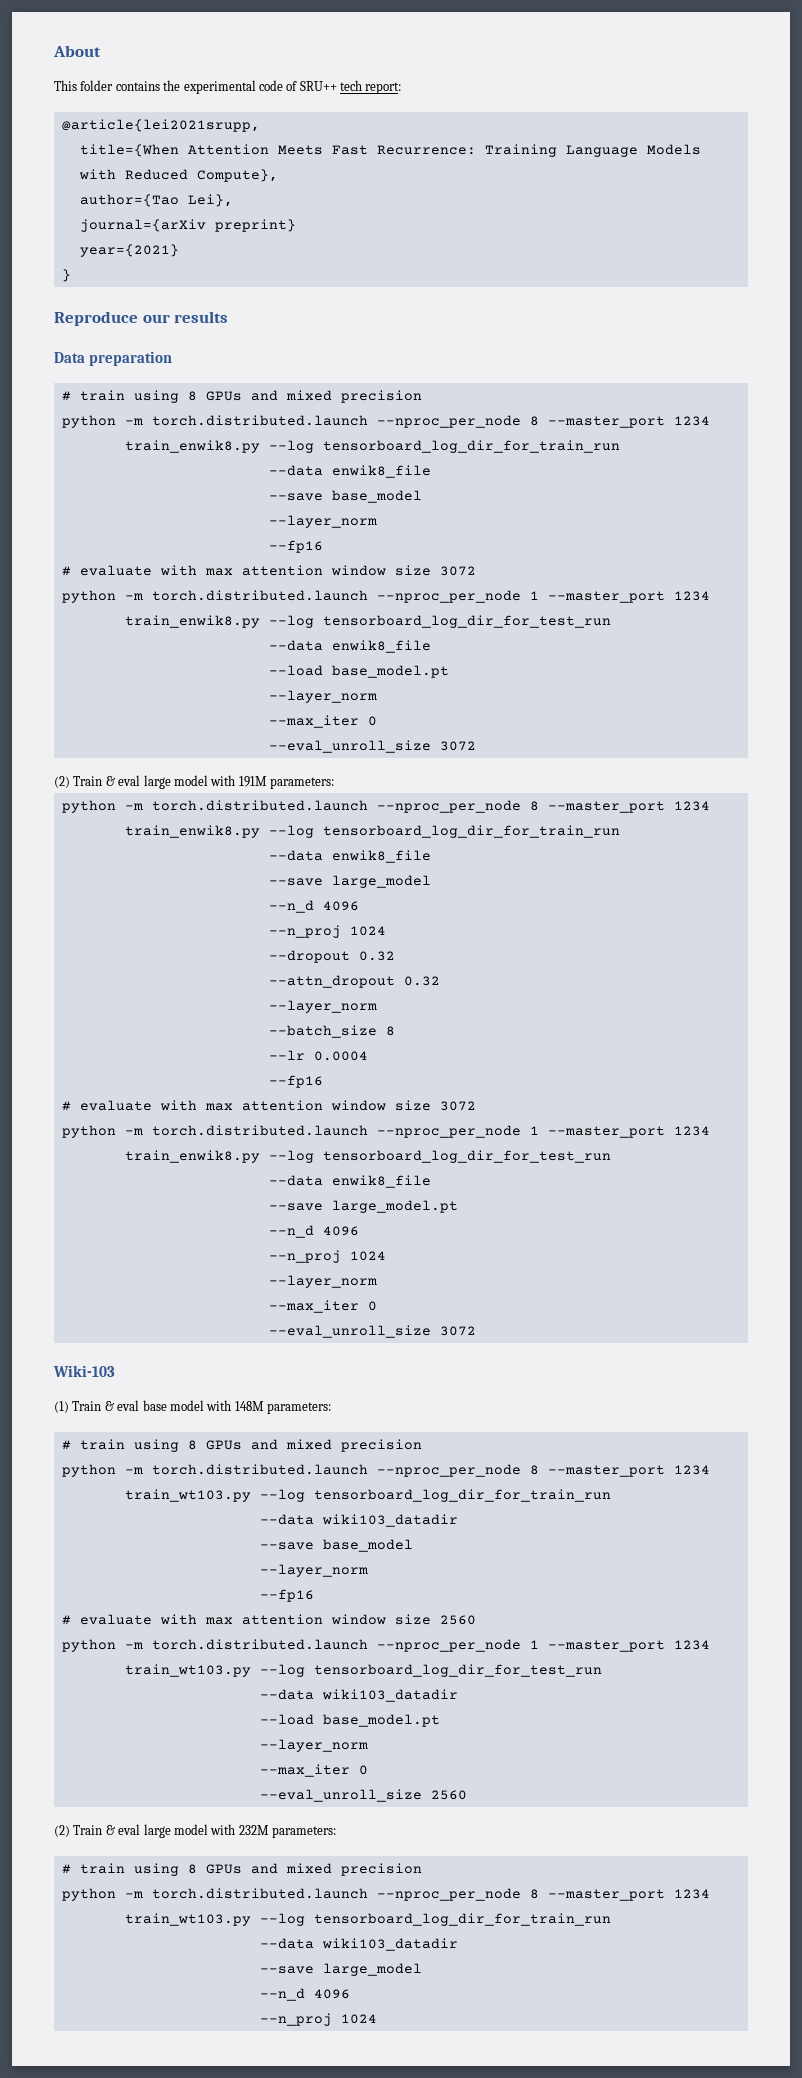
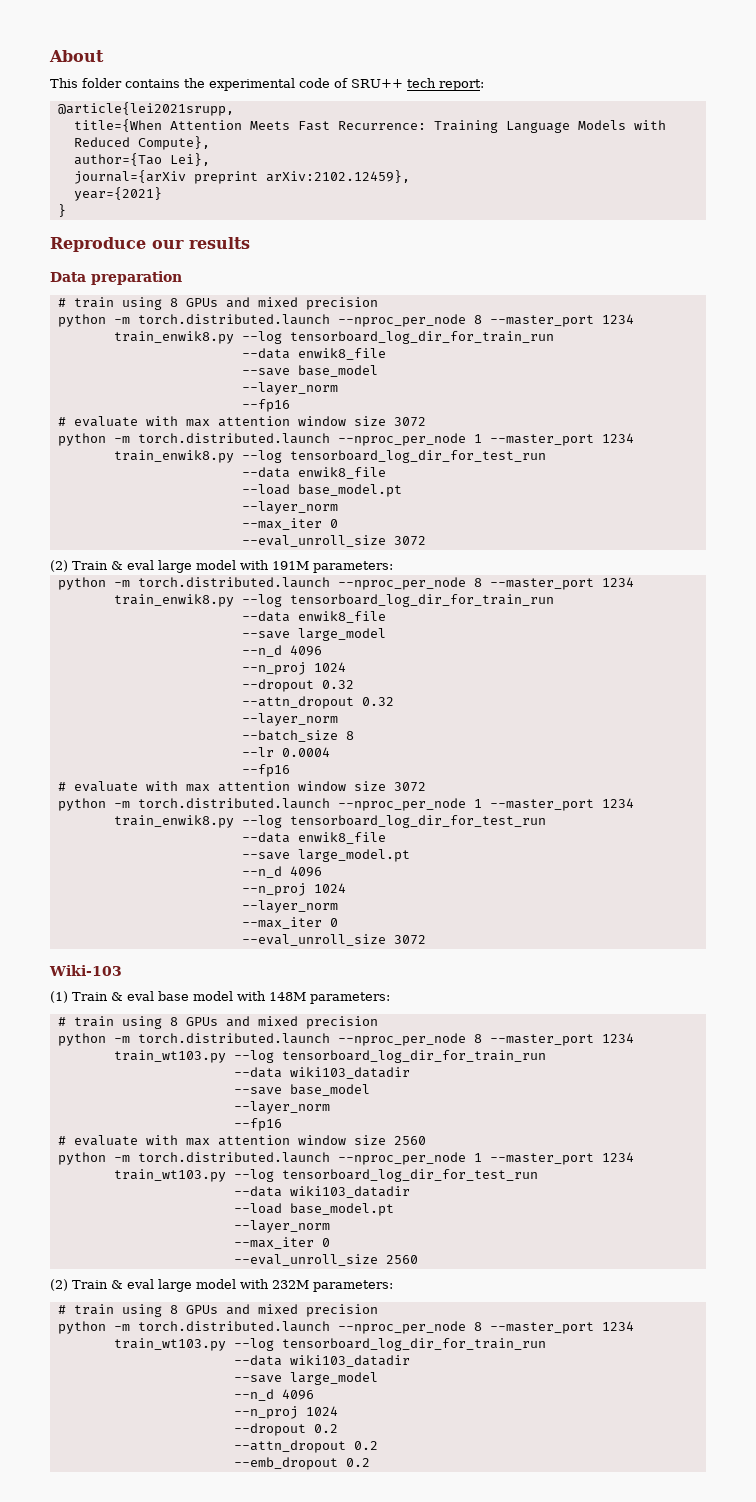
[214,219,296,232] preprint} -> [193,170,410,184] preprint arXiv:2102.12459},
(377, 2019) none -> [233,1423,338,1436] [233,1440,378,1453] [233,1457,370,1470] // --dropout 0.2 // --attn_dropout 0.2 // --emb_dropout 0.2

